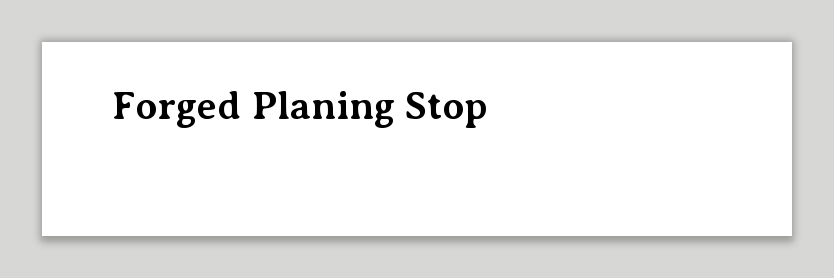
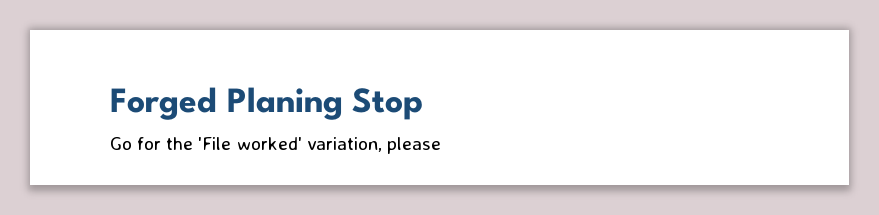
(489, 110) none -> [110,137,441,154] // Go for the 'File worked' variation, please

